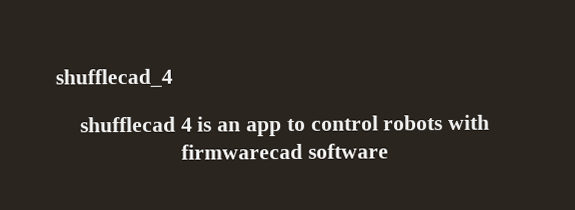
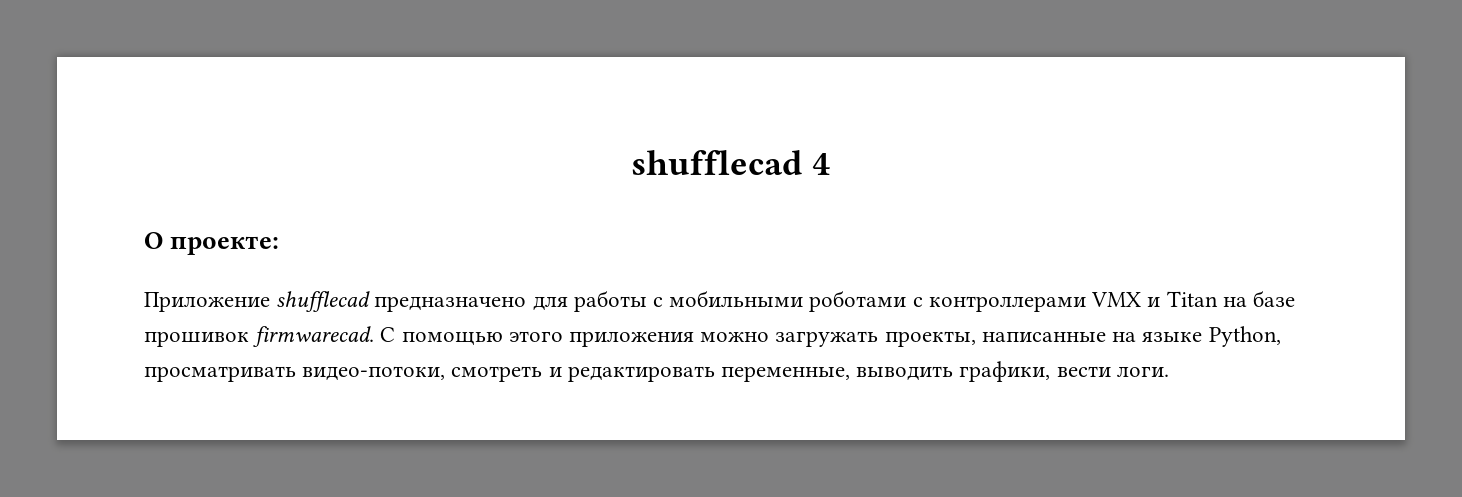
[55,68,173,89] shufflecad_4 // -> (631, 162) none
[197,114,491,137] [181,143,389,160] is an app to control robots with firmwarecad software -> [144,232,280,255] [144,290,1295,312] [144,326,1281,347] [144,361,1169,382] // О проекте: // Приложение shufflecad предназначено для работы с мобильными роботами с контроллерами VMX и Titan на базе прошивок firmwarecad. С помощью этого приложения можно загружать проекты, написанные на языке Python, просматривать видео-потоки, смотреть и редактировать переменные, выводить графики, вести логи.

